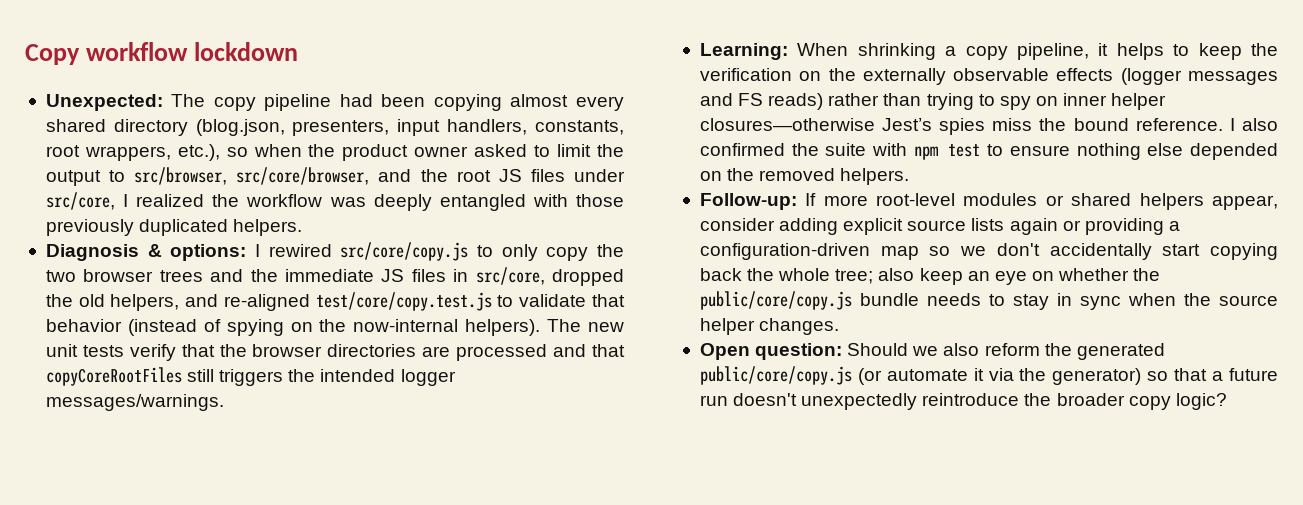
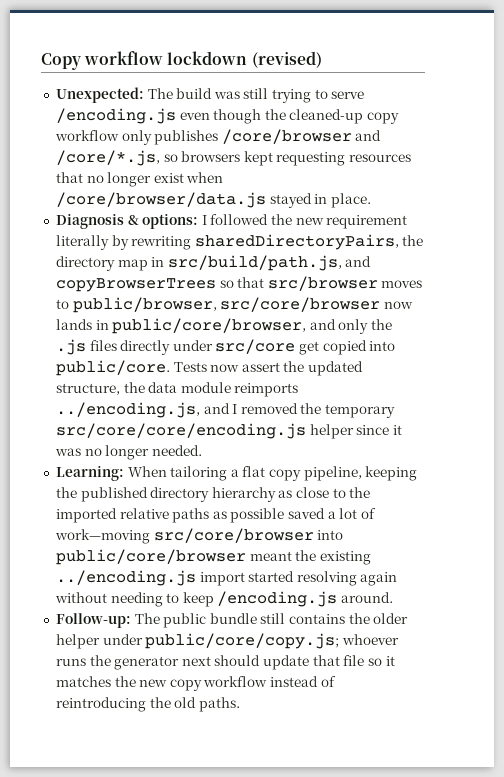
(298, 51) none -> [251,51,322,68] (revised)
[213,94,624,111] [45,119,625,136] [45,144,624,161] [45,167,625,186] [45,192,624,211] [45,219,303,236] [45,242,625,261] [45,267,625,286] [45,292,625,311] [45,319,625,336] [45,344,625,361] [45,367,456,386] [45,394,224,411] [699,43,1278,60] [699,68,1278,85] [699,93,1167,110] [699,118,1278,135] [699,143,1278,160] [699,168,910,185] [699,193,1278,210] [699,218,1180,235] [699,243,1278,260] [699,268,1161,285] [699,291,1278,310] [699,318,840,335] [699,343,1165,360] [699,366,1278,385] [699,393,1227,410] copy pipeline had been copying almost every shared directory (blog.json, presenters, input handlers, constants, root wrappers, etc.), so when the product owner asked to limit the output to src/browser, src/core/browser, and the root JS files under src/core, I realized the workflow was deeply entangled with those previously duplicated helpers. // Diagnosis & options: I rewired src/core/copy.js to only copy the two browser trees and the immediate JS files in src/core, dropped the old helpers, and re-aligned test/core/copy.test.js to validate that behavior (instead of spying on the now-internal helpers). The new unit tests verify that the browser directories are processed and that copyCoreRootFiles still triggers the intended logger messages/warnings. // Learning: When shrinking a copy pipeline, it helps to keep the verification on the externally observable effects (logger messages and FS reads) rather than trying to spy on inner helper closures—otherwise Jest’s spies miss the bound reference. I also confirmed the suite with npm test to ensure nothing else depended on the removed helpers. // Follow-up: If more root-level modules or shared helpers appear, consider adding explicit source lists again or providing a configuration-driven map so we don't accidentally start copying back the whole tree; also keep an eye on whether the public/core/copy.js bundle needs to stay in sync when the source helper changes. // Open question: Should we also reform the generated public/core/copy.js (or automate it via the generator) so that a future run doesn't unexpectedly reintroduce the broader copy logic? -> [176,88,365,103] [55,108,400,124] [54,129,382,145] [55,150,412,166] [55,172,224,187] [55,192,371,208] [55,214,408,229] [55,234,424,250] [55,255,372,271] [55,276,423,292] [55,297,413,313] [55,318,393,334] [55,339,396,355] [55,360,364,376] [55,382,299,397] [55,402,396,418] [55,423,402,439] [54,445,202,460] [55,466,418,481] [55,487,371,502] [55,508,377,523] [54,528,344,544] [55,549,371,565] [55,570,398,586] [54,591,394,607] [55,613,409,628] [55,633,399,649] [55,655,395,670] [55,676,336,691] [55,697,240,712] build was still trying to serve /encoding.js even though the cleaned-up copy workflow only publishes /core/browser and /core/*.js, so browsers kept requesting resources that no longer exist when /core/browser/data.js stayed in place. // Diagnosis & options: I followed the new requirement literally by rewriting sharedDirectoryPairs, the directory map in src/build/path.js, and copyBrowserTrees so that src/browser moves to public/browser, src/core/browser now lands in public/core/browser, and only the .js files directly under src/core get copied into public/core. Tests now assert the updated structure, the data module reimports ../encoding.js, and I removed the temporary src/core/core/encoding.js helper since it was no longer needed. // Learning: When tailoring a flat copy pipeline, keeping the published directory hierarchy as close to the imported relative paths as possible saved a lot of work—moving src/core/browser into public/core/browser meant the existing ../encoding.js import started resolving again without needing to keep /encoding.js around. // Follow-up: The public bundle still contains the older helper under public/core/copy.js; whoever runs the generator next should update that file so it matches the new copy workflow instead of reintroducing the old paths.

